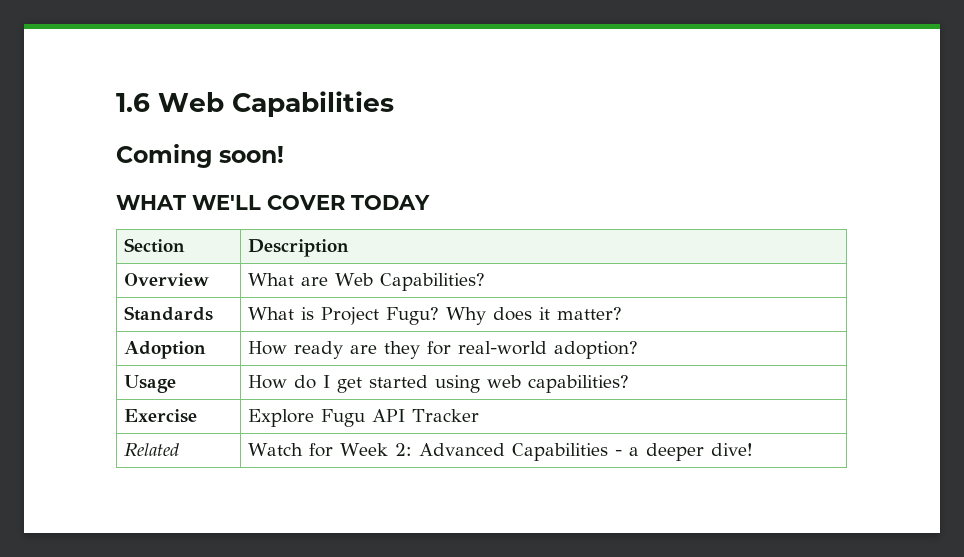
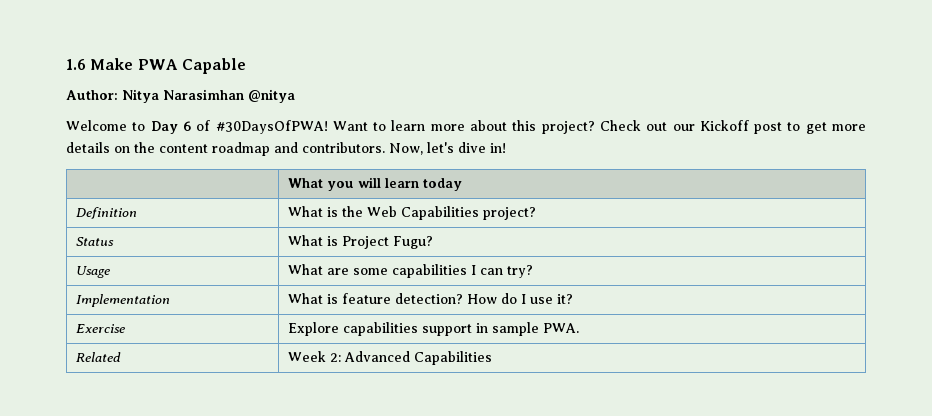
[158,91,394,117] [116,144,284,168] [116,195,430,210] [124,238,186,253] [248,239,350,257] [124,273,210,286] [248,273,486,291] [124,306,214,321] [248,307,623,325] [124,341,207,359] [248,341,639,359] [124,375,177,393] [248,375,630,393] [124,409,198,423] [248,409,480,427] Web Capabilities // Coming soon! // WHAT WE'LL COVER TODAY // Section | Description // Overview | What are Web Capabilities? // Standards | What is Project Fugu? Why does it matter? // Adoption | How ready are they for real-world adoption? // Usage | How do I get started using web capabilities? // Exercise | Explore Fugu API Tracker -> [90,58,246,74] [66,89,295,103] [66,120,866,134] [66,142,506,156] [287,177,462,191] [75,207,137,219] [287,206,536,220] [75,237,114,246] [287,235,433,249] [75,266,110,278] [287,264,533,278] [75,294,170,307] [287,293,573,304] [75,324,125,333] [287,322,579,336] Make PWA Capable // Author: Nitya Narasimhan @nitya // Welcome to Day 6 of #30DaysOfPWA! Want to learn more about this project? Check out our Kickoff post to get more details on the content roadmap and contributors. Now, let's dive in! // | What you will learn today // Definition | What is the Web Capabilities project? // Status | What is Project Fugu? // Usage | What are some capabilities I can try? // Implementation | What is feature detection? How do I use it? // Exercise | Explore capabilities support in sample PWA.
[248,443,334,457] Watch for -> (121, 357) none
[615,443,754,461] - a deeper dive! -> (492, 358) none

